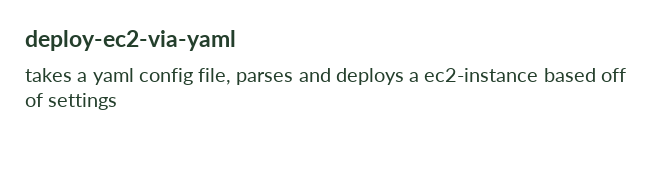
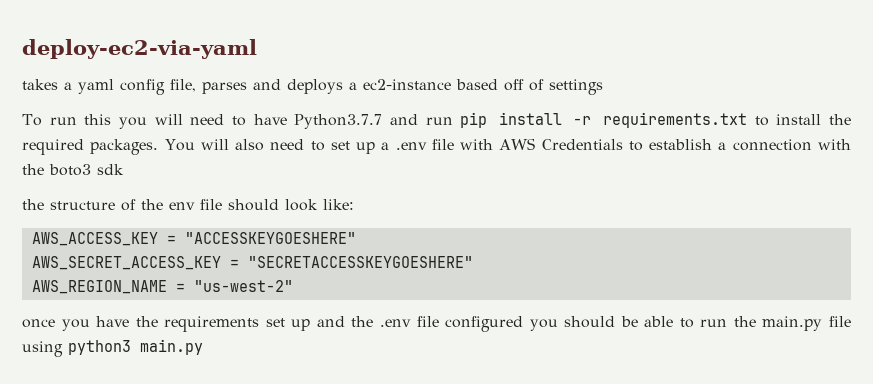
(118, 101) none -> [22,112,852,129] [22,138,852,155] [22,164,124,176] [22,199,354,211] [31,232,356,246] [31,256,473,270] [31,280,293,294] [22,316,851,332] [22,339,203,357] // To run this you will need to have Python3.7.7 and run pip install -r requirements.txt to install the required packages. You will also need to set up a .env file with AWS Credentials to establish a connection with the boto3 sdk // the structure of the env file should look like: // AWS_ACCESS_KEY = "ACCESSKEYGOESHERE" // AWS_SECRET_ACCESS_KEY = "SECRETACCESSKEYGOESHERE" // AWS_REGION_NAME = "us-west-2" // once you have the requirements set up and the .env file configured you should be able to run the main.py file using python3 main.py

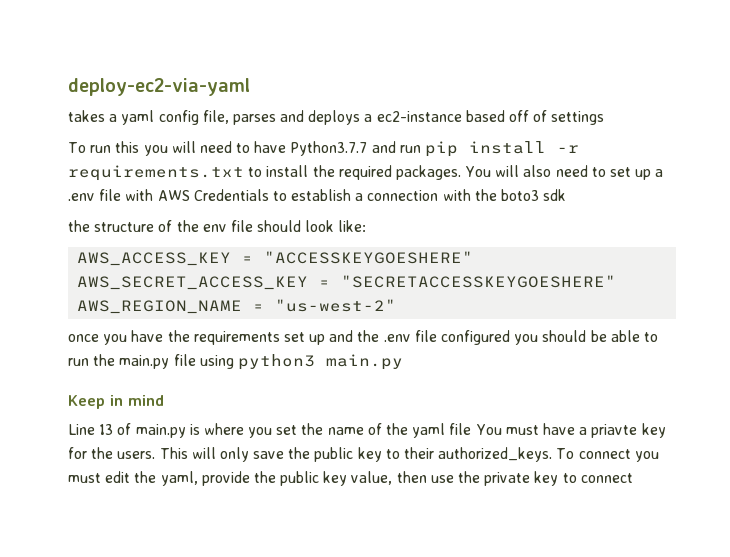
(203, 347) none -> [68,395,164,409] [68,423,666,438] [68,447,659,462] [68,471,633,486] // Keep in mind // Line 13 of main.py is where you set the name of the yaml file You must have a priavte key for the users. This will only save the public key to their authorized_keys. To connect you must edit the yaml, provide the public key value, then use the private key to connect

